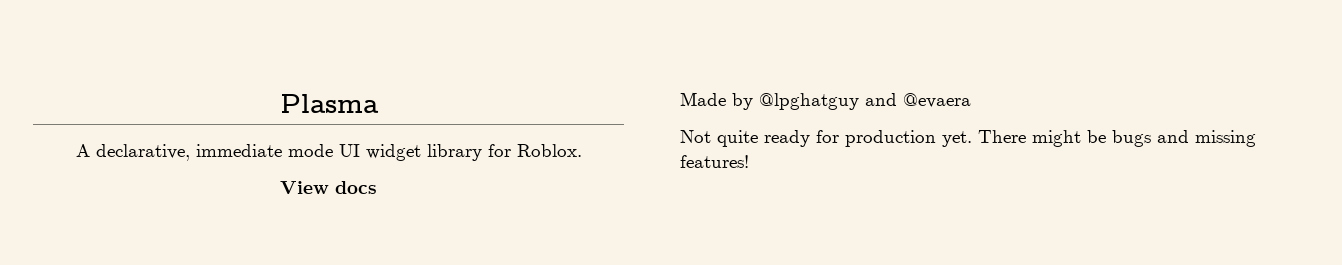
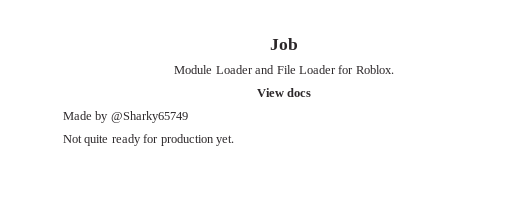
[279,94,379,113] [75,144,482,161] Plasma // A declarative, immediate mode UI widget library -> [270,38,298,50] [174,65,336,74] Job // Module Loader and File Loader
[759,93,971,110] @lpghatguy and @evaera -> [110,111,188,123] @Sharky65749
[978,130,1256,147] [680,155,749,168] There might be bugs and missing features! -> (234, 140) none

